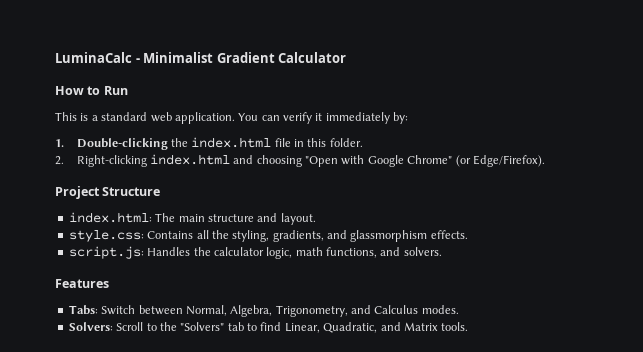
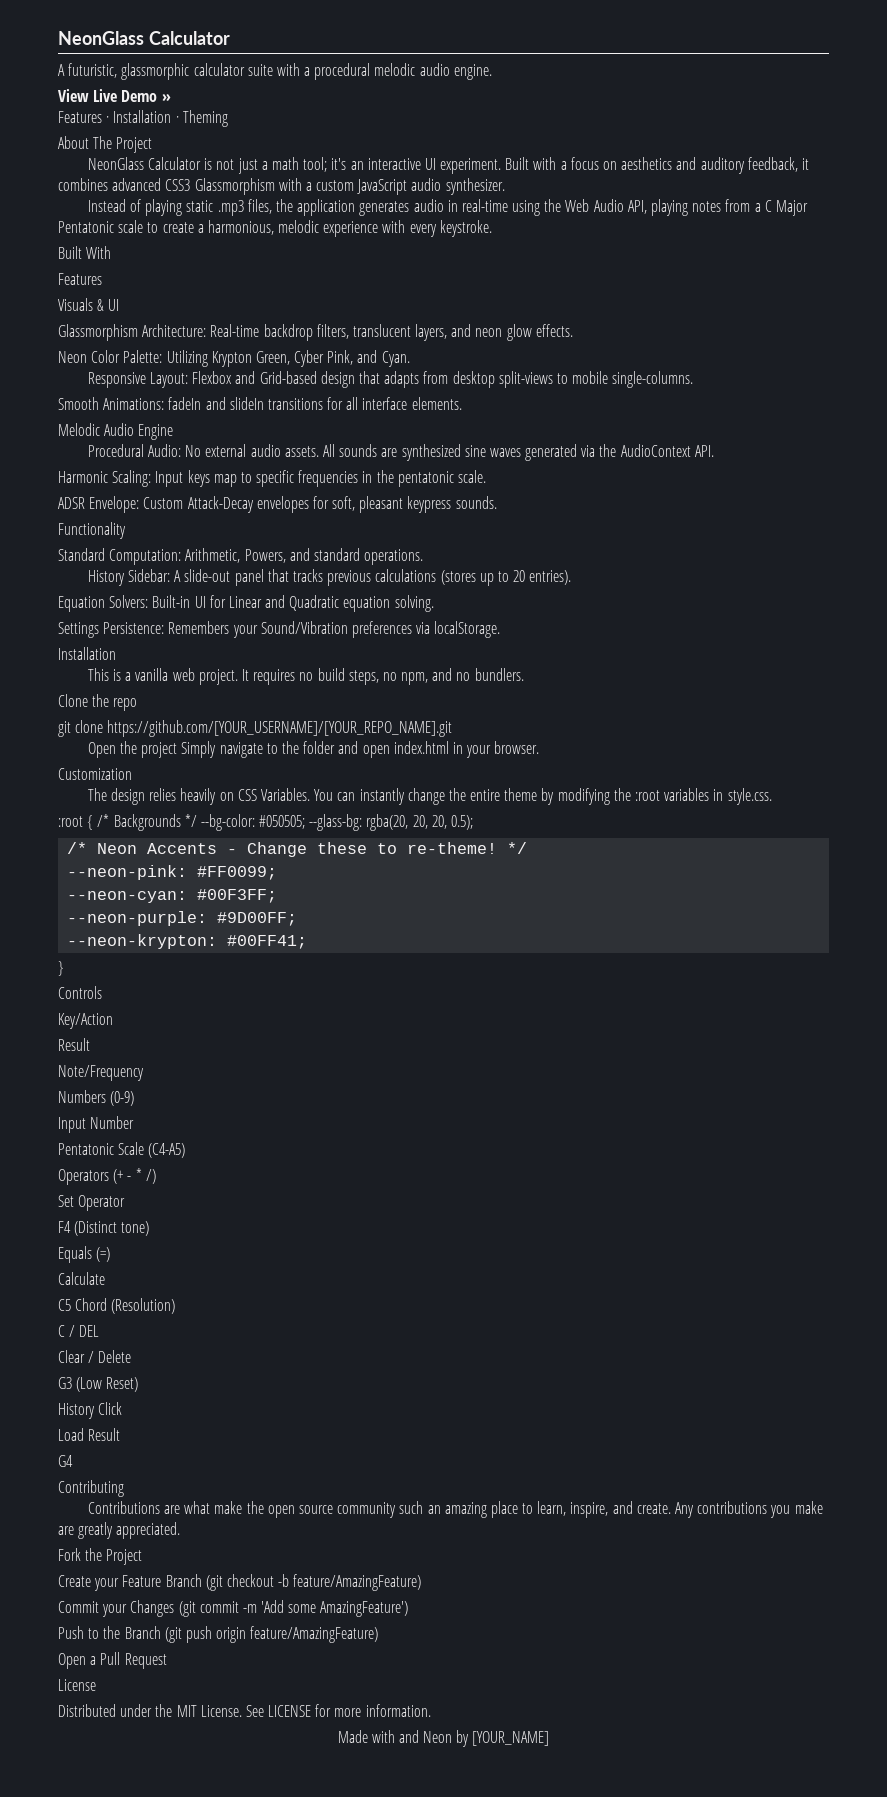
[55,52,347,63] [55,86,128,95] [55,112,409,124] [55,137,363,150] [55,154,545,167] [55,186,161,199] [68,212,316,225] [68,230,468,242] [68,246,442,259] [55,279,109,288] [68,305,459,317] [68,322,469,333] LuminaCalc - Minimalist Gradient Calculator // How to Run // This is a standard web application. You can verify it immediately by: // 1. Double-clicking the index.html file in this folder. // 2. Right-clicking index.html and choosing "Open with Google Chrome" (or Edge/Firefox). // Project Structure // index.html: The main structure and layout. // style.css: Contains all the styling, gradients, and glassmorphism effects. // script.js: Handles the calculator logic, math functions, and solvers. // Features // Tabs: Switch between Normal, Algebra, Trigonometry, and Calculus modes. // Solvers: Scroll to the "Solvers" tab to find Linear, Quadratic, and Matrix tools. -> [58,31,230,45] [58,63,492,80] [58,89,171,102] [58,110,228,127] [58,136,153,153] [87,157,809,174] [58,178,505,195] [87,199,808,216] [58,220,492,237] [58,246,112,259] [58,273,102,285] [58,298,120,311] [58,324,573,341] [58,350,410,367] [87,371,694,388] [58,397,462,410] [58,423,174,440] [87,444,714,461] [58,470,487,487] [58,496,497,513] [58,522,126,539] [58,548,424,565] [87,569,572,586] [58,595,434,612] [58,621,501,638] [58,647,116,660] [87,668,524,685] [58,694,138,711] [58,720,453,737] [87,741,540,758] [58,768,132,780] [87,788,772,805] [58,814,474,831] [67,842,528,857] [67,865,278,880] [67,889,278,903] [67,911,298,926] [67,934,308,949] [58,961,64,976] [58,986,102,999] [58,1013,113,1029] [58,1038,90,1051] [58,1065,144,1081] [58,1090,135,1106] [58,1116,135,1133] [58,1142,186,1158] [58,1168,156,1185] [58,1195,126,1211] [58,1221,150,1236] [58,1246,111,1263] [58,1272,105,1285] [58,1298,176,1314] [58,1325,100,1337] [58,1350,132,1363] [58,1377,139,1392] [58,1402,123,1419] [58,1428,121,1441] [58,1455,73,1467] [58,1480,124,1497] [87,1501,823,1518] [58,1522,181,1539] [58,1548,143,1565] [58,1574,422,1591] [58,1600,409,1617] [58,1626,379,1643] [58,1652,167,1669] [58,1679,96,1691] [58,1704,431,1717] [337,1730,550,1747] NeonGlass Calculator // A futuristic, glassmorphic calculator suite with a procedural melodic audio engine. // View Live Demo » // Features · Installation · Theming // About The Project // NeonGlass Calculator is not just a math tool; it's an interactive UI experiment. Built with a focus on aesthetics and auditory feedback, it combines advanced CSS3 Glassmorphism with a custom JavaScript audio synthesizer. // Instead of playing static .mp3 files, the application generates audio in real-time using the Web Audio API, playing notes from a C Major Pentatonic scale to create a harmonious, melodic experience with every keystroke. // Built With // Features // Visuals & UI // Glassmorphism Architecture: Real-time backdrop filters, translucent layers, and neon glow effects. // Neon Color Palette: Utilizing Krypton Green, Cyber Pink, and Cyan. // Responsive Layout: Flexbox and Grid-based design that adapts from desktop split-views to mobile single-columns. // Smooth Animations: fadeIn and slideIn transitions for all interface elements. // Melodic Audio Engine // Procedural Audio: No external audio assets. All sounds are synthesized sine waves generated via the AudioContext API. // Harmonic Scaling: Input keys map to specific frequencies in the pentatonic scale. // ADSR Envelope: Custom Attack-Decay envelopes for soft, pleasant keypress sounds. // Functionality // Standard Computation: Arithmetic, Powers, and standard operations. // History Sidebar: A slide-out panel that tracks previous calculations (stores up to 20 entries). // Equation Solvers: Built-in UI for Linear and Quadratic equation solving. // Settings Persistence: Remembers your Sound/Vibration preferences via localStorage. // Installation // This is a vanilla web project. It requires no build steps, no npm, and no bundlers. // Clone the repo // git clone https://github.com/[YOUR_USERNAME]/[YOUR_REPO_NAME].git // Open the project Simply navigate to the folder and open index.html in your browser. // Customization // The design relies heavily on CSS Variables. You can instantly change the entire theme by modifying the :root variables in style.css. // :root { /* Backgrounds */ --bg-color: #050505; --glass-bg: rgba(20, 20, 20, 0.5); // /* Neon Accents - Change these to re-theme! */ // --neon-pink: #FF0099; // --neon-cyan: #00F3FF; // --neon-purple: #9D00FF; // --neon-krypton: #00FF41; // } // Controls // Key/Action // Result // Note/Frequency // Numbers (0-9) // Input Number // Pentatonic Scale (C4-A5) // Operators (+ - * /) // Set Operator // F4 (Distinct tone) // Equals (=) // Calculate // C5 Chord (Resolution) // C / DEL // Clear / Delete // G3 (Low Reset) // History Click // Load Result // G4 // Contributing // Contributions are what make the open source community such an amazing place to learn, inspire, and create. Any contributions you make are greatly appreciated. // Fork the Project // Create your Feature Branch (git checkout -b feature/AmazingFeature) // Commit your Changes (git commit -m 'Add some AmazingFeature') // Push to the Branch (git push origin feature/AmazingFeature) // Open a Pull Request // License // Distributed under the MIT License. See LICENSE for more information. // Made with and Neon by [YOUR_NAME]

